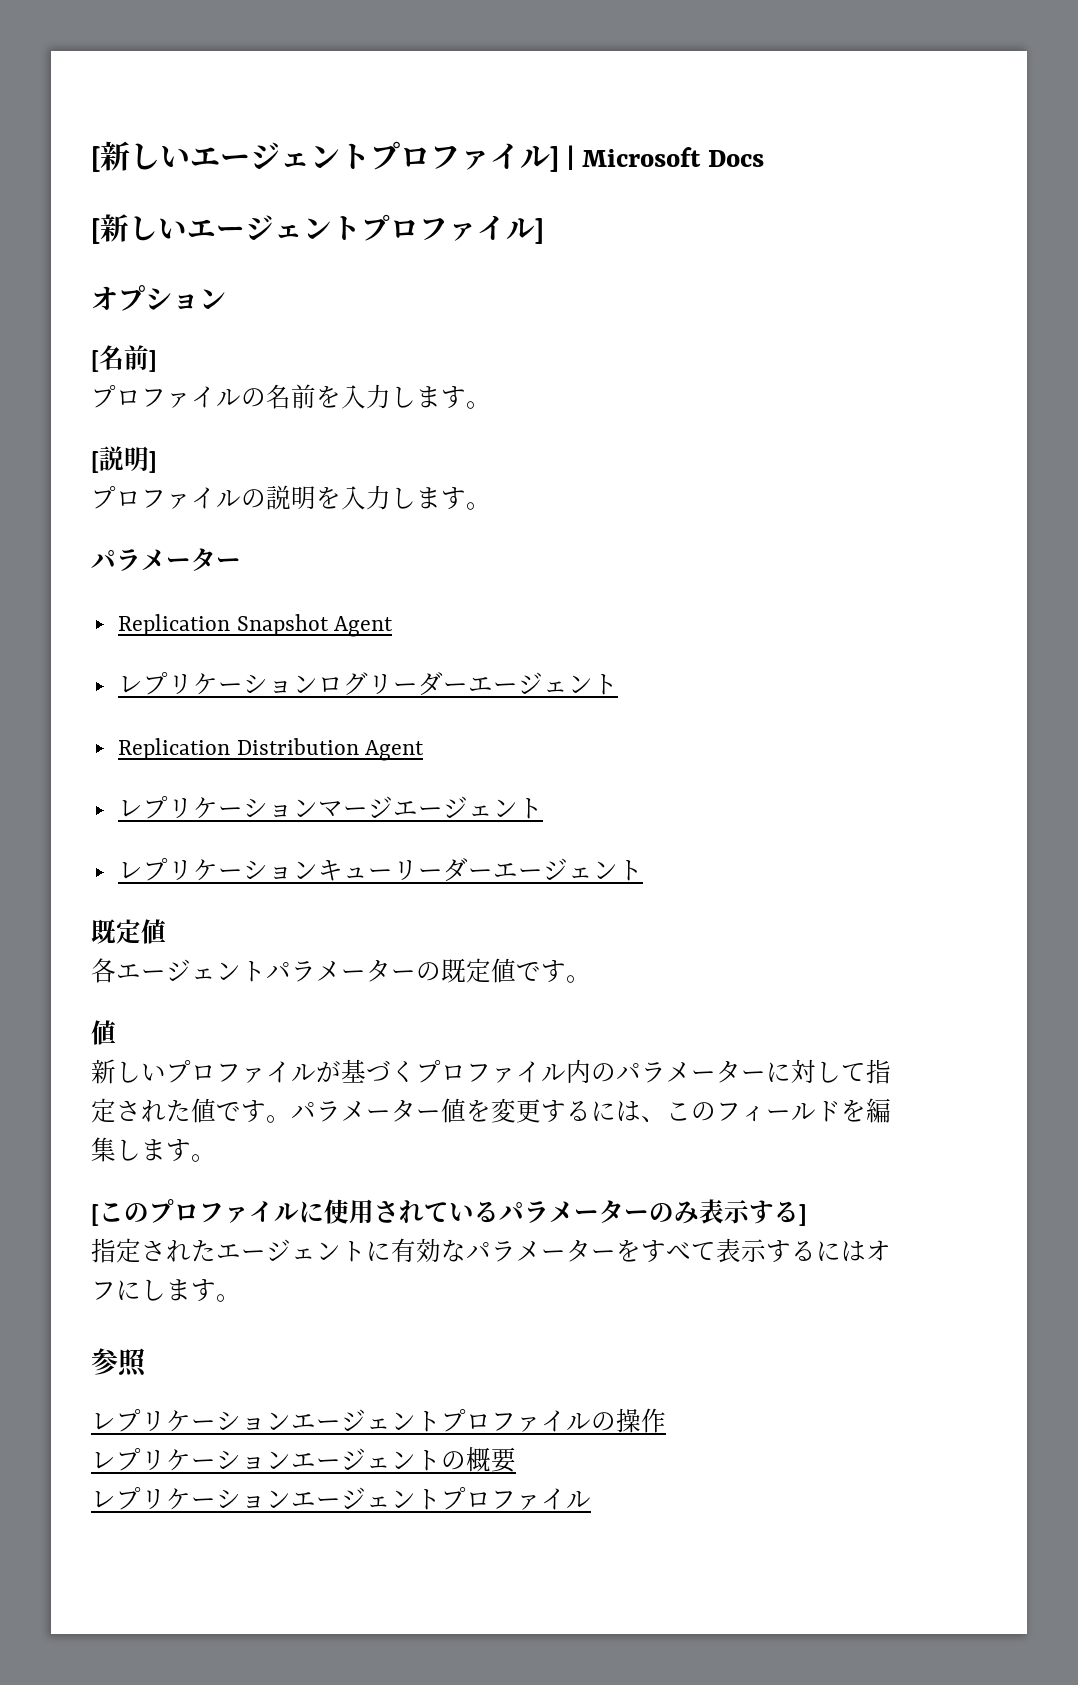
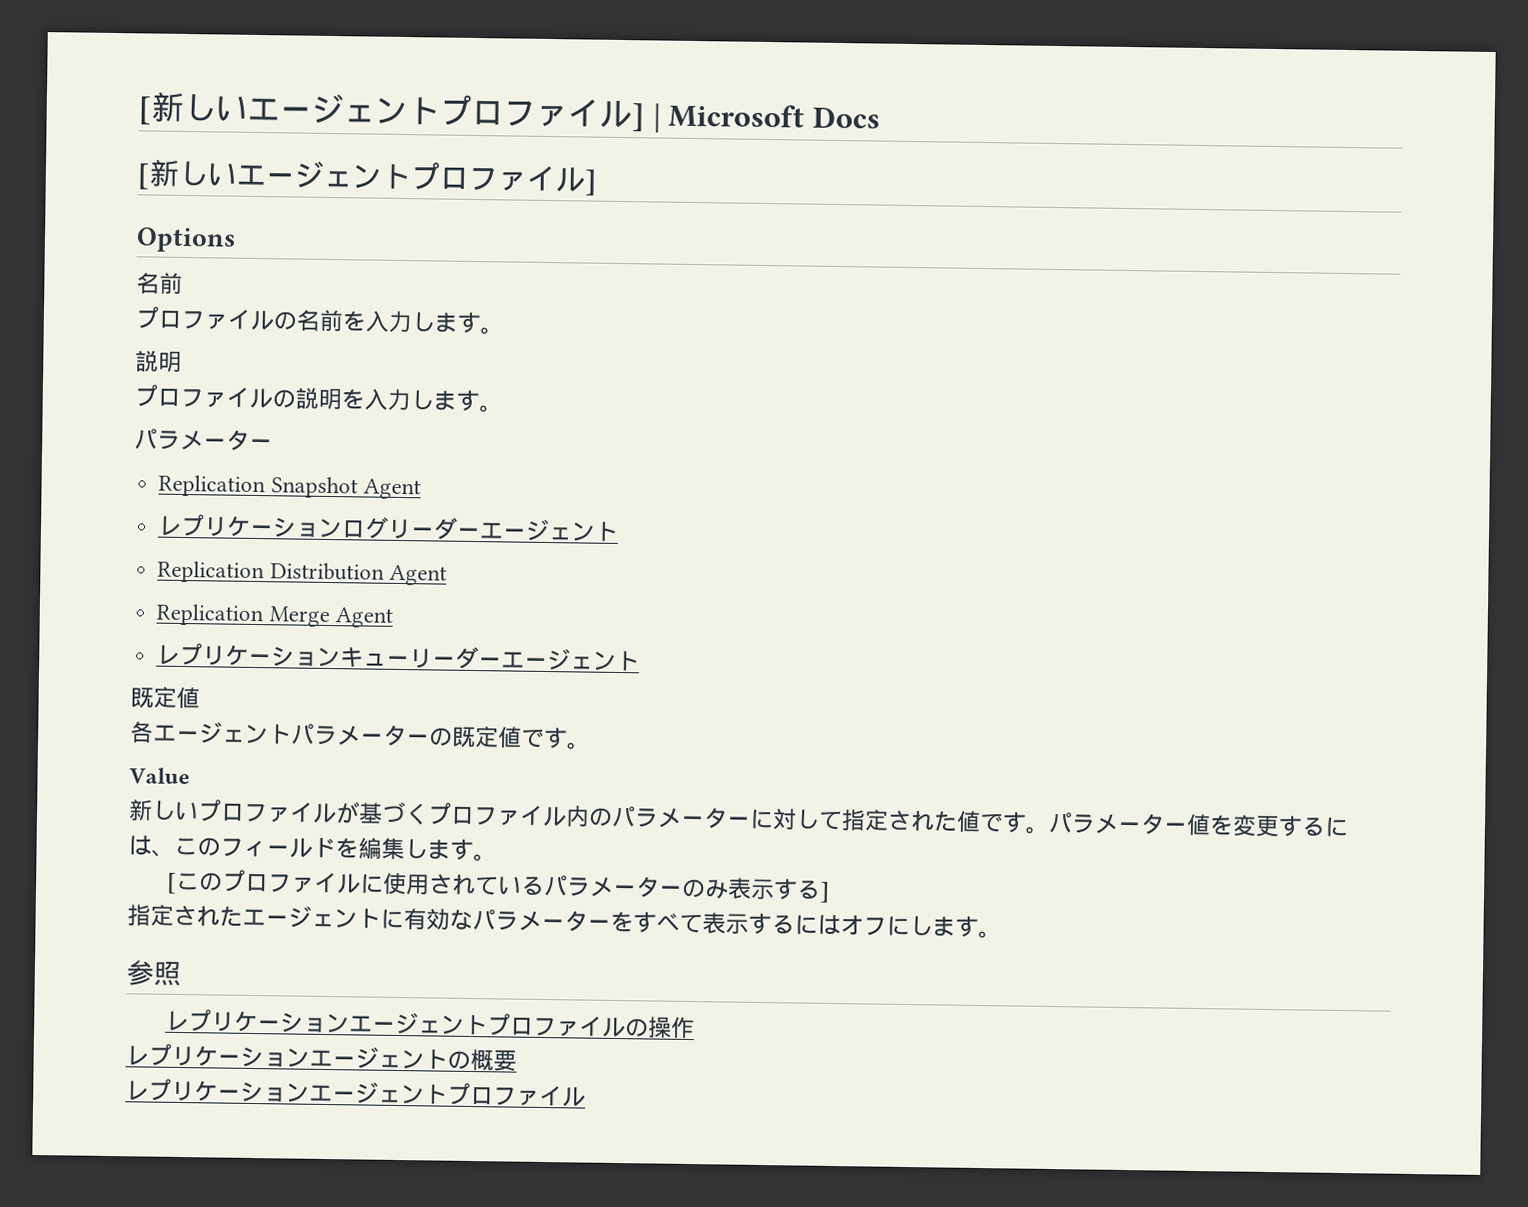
[91,285,226,311] [91,345,157,372] オプション // [名前] -> [136,227,237,253] [136,272,183,295] Options // 名前
[91,446,157,473] [説明] -> [135,350,182,373] 説明
[117,796,543,819] レプリケーションマージエージェント -> [156,603,393,628] Replication Merge Agent
[91,1020,116,1045] 値 -> [129,767,190,785] Value

